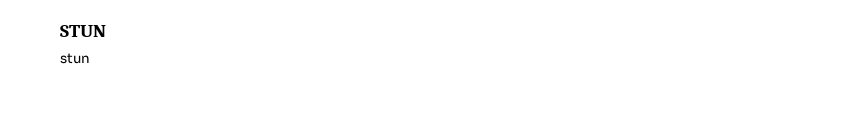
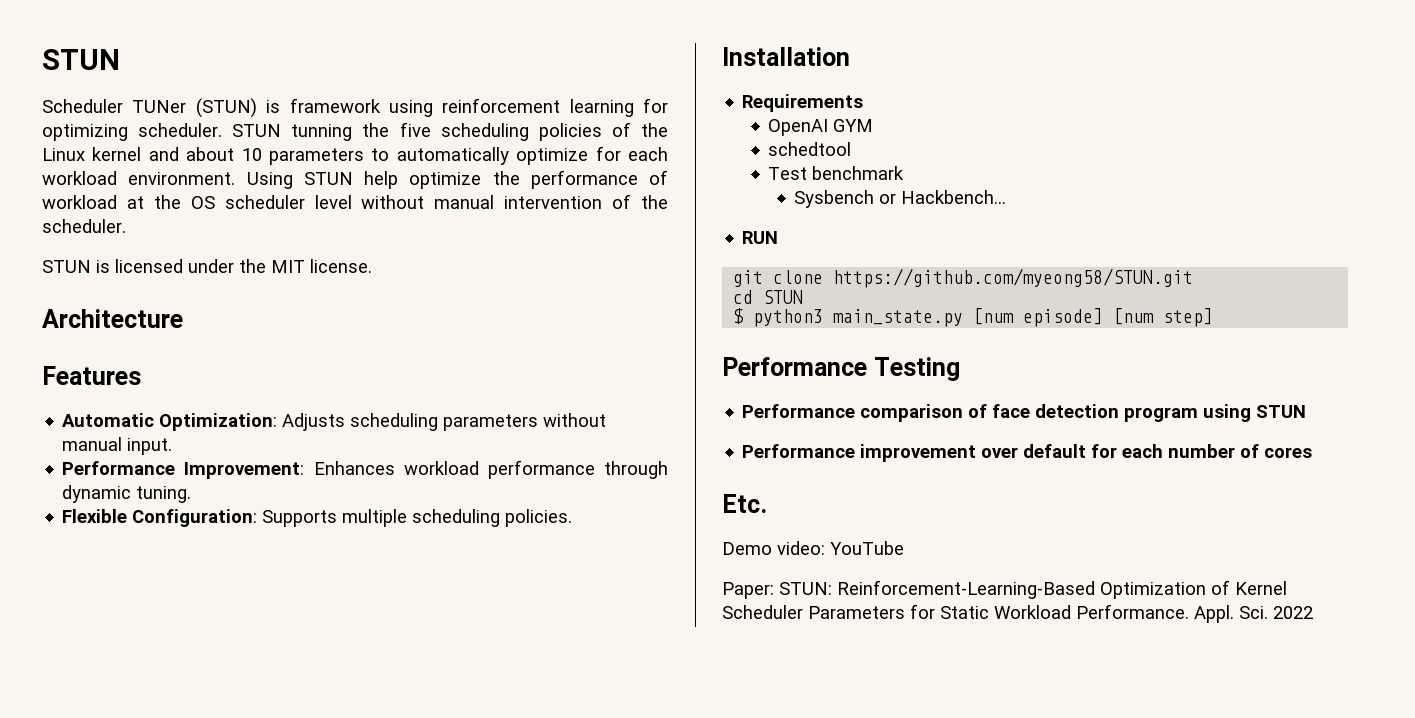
[60,25,106,37] [60,53,90,64] STUN // stun -> [42,49,120,70] [42,98,668,118] [42,122,668,141] [42,146,668,165] [42,170,668,189] [42,194,668,209] [42,219,126,233] [42,259,372,273] [42,309,183,328] [42,366,141,385] [62,413,607,431] [62,437,173,455] [62,460,668,479] [62,485,192,503] [62,509,573,527] [722,47,850,66] [742,94,864,112] [768,119,874,136] [768,142,852,156] [768,166,905,180] [794,190,1007,208] [742,231,779,244] [733,268,1194,288] [733,290,804,304] [733,308,1214,327] [722,357,960,381] [742,404,1307,422] [742,444,1313,462] [722,494,767,513] [722,541,904,555] [722,580,1287,599] [722,604,1313,623] STUN // Scheduler TUNer (STUN) is framework using reinforcement learning for optimizing scheduler. STUN tunning the five scheduling policies of the Linux kernel and about 10 parameters to automatically optimize for each workload environment. Using STUN help optimize the performance of workload at the OS scheduler level without manual intervention of the scheduler. // STUN is licensed under the MIT license. // Architecture // Features // Automatic Optimization: Adjusts scheduling parameters without manual input. // Performance Improvement: Enhances workload performance through dynamic tuning. // Flexible Configuration: Supports multiple scheduling policies. // Installation // Requirements // OpenAI GYM // schedtool // Test benchmark // Sysbench or Hackbench... // RUN // git clone https://github.com/myeong58/STUN.git // cd STUN // $ python3 main_state.py [num episode] [num step] // Performance Testing // Performance comparison of face detection program using STUN // Performance improvement over default for each number of cores // Etc. // Demo video: YouTube // Paper: STUN: Reinforcement-Learning-Based Optimization of Kernel Scheduler Parameters for Static Workload Performance. Appl. Sci. 2022

